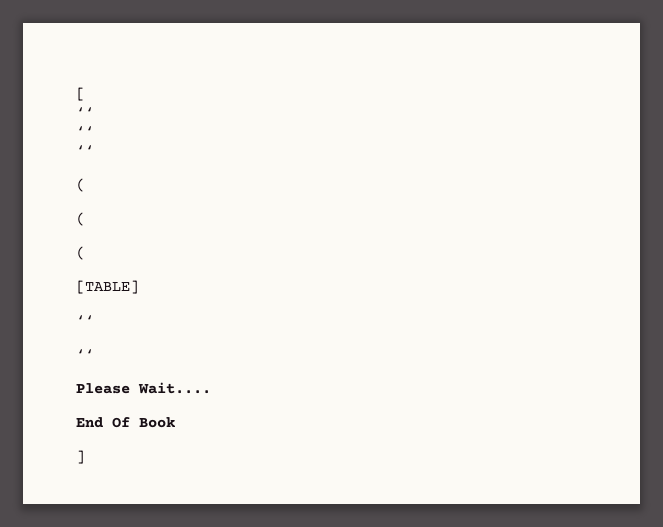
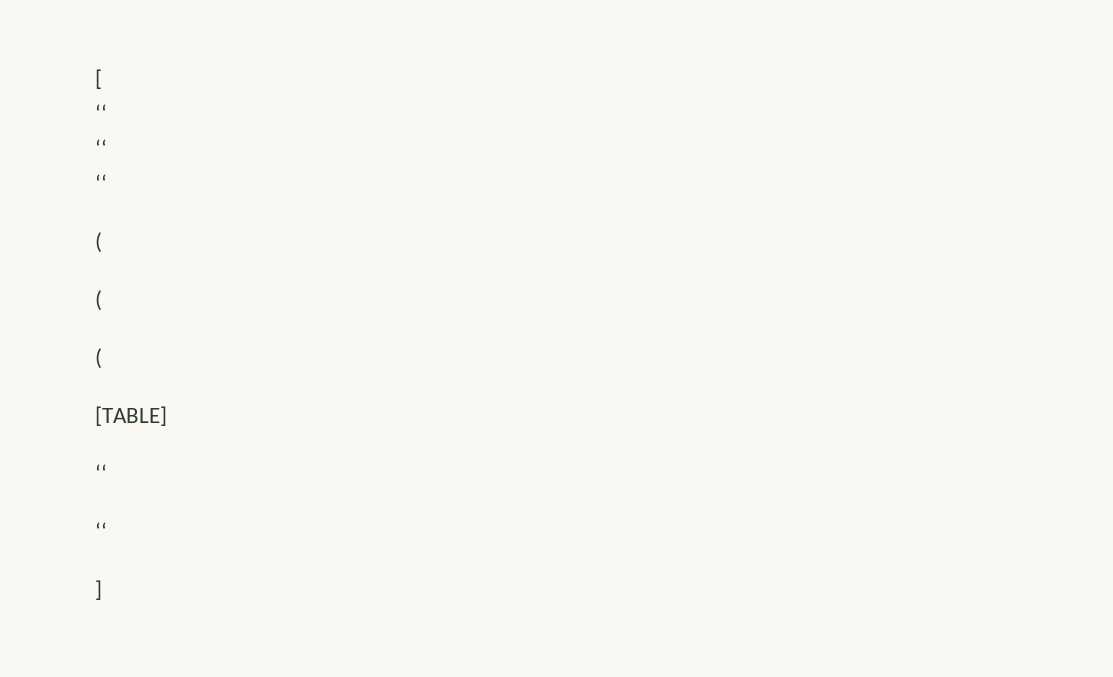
[76,382,211,394] [76,417,175,428] // Please Wait.... // End Of Book -> (107, 530) none

